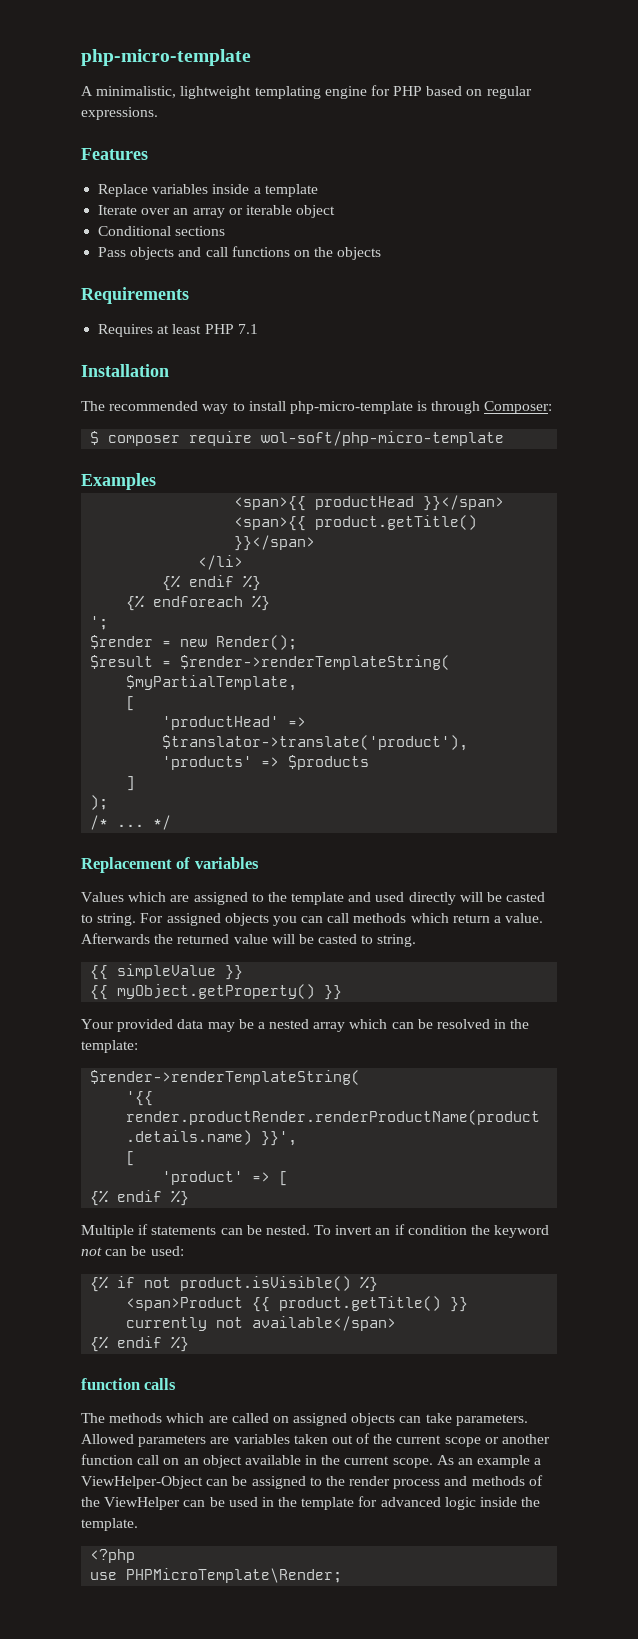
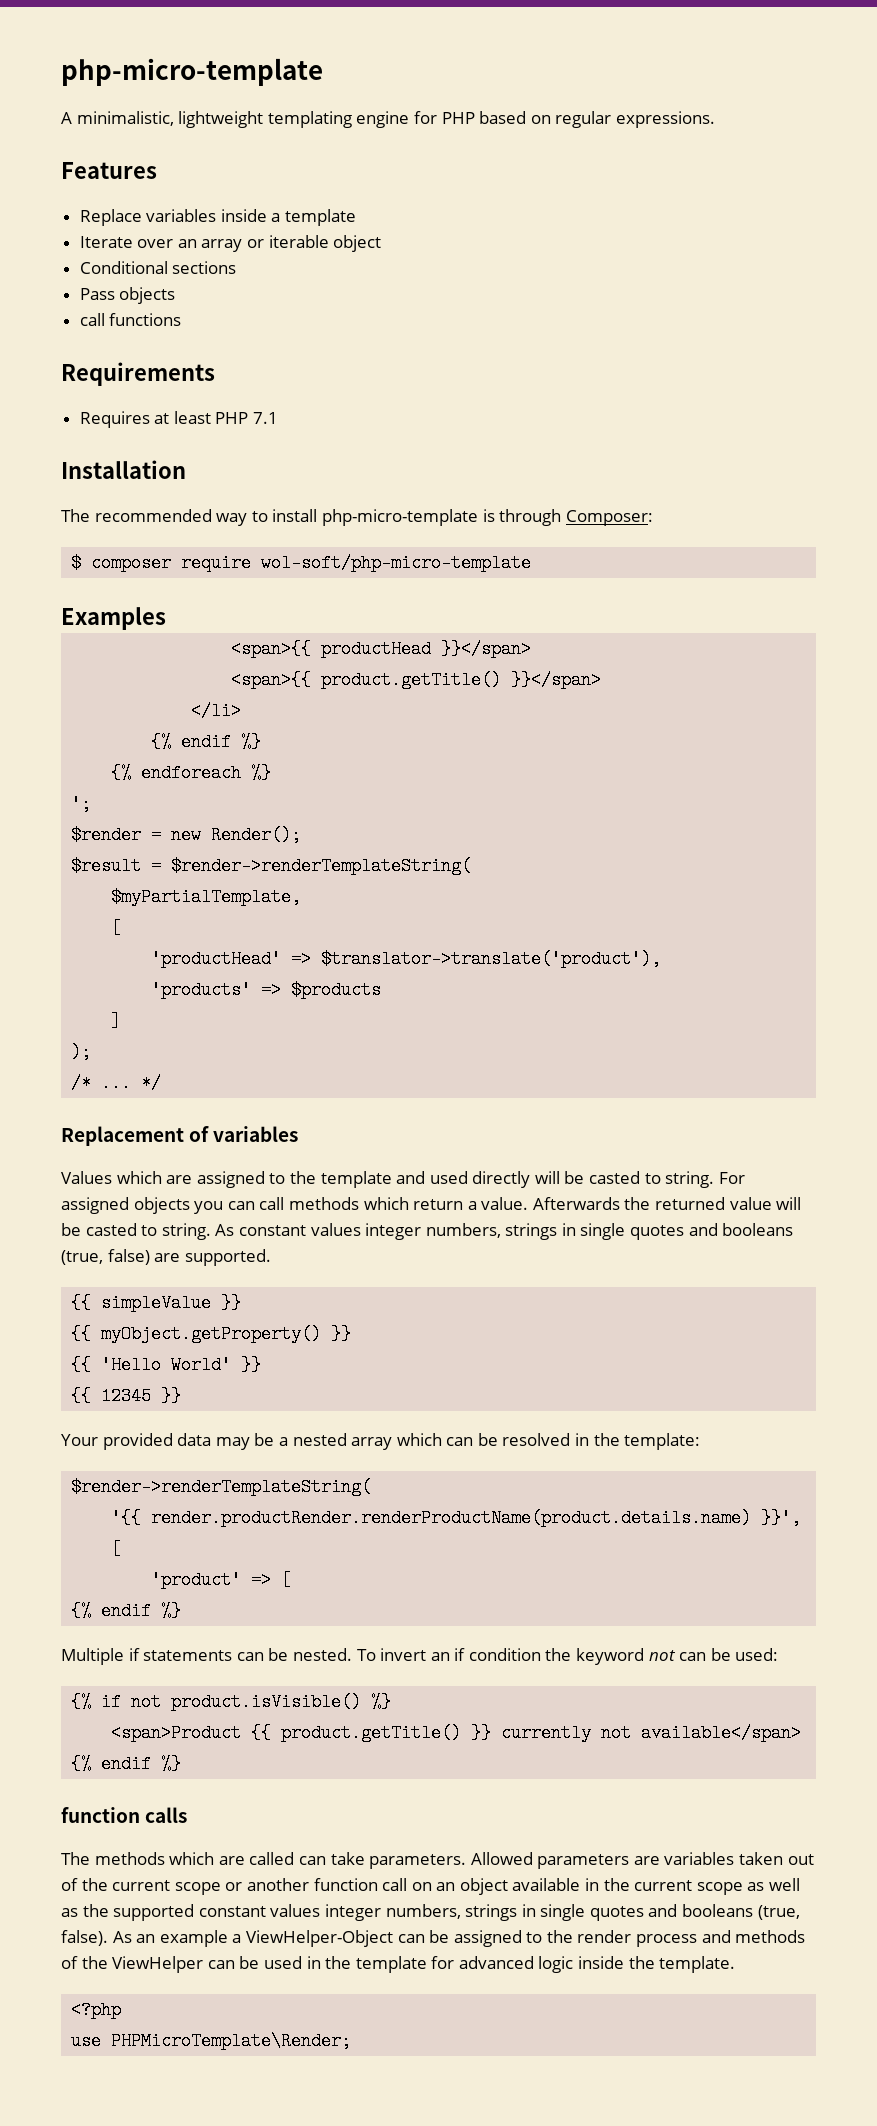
[178,247,202,257] and -> (176, 295) //
[293,247,382,260] on the objects -> (182, 319) none
(417, 940) none -> [215,1223,794,1240] [61,1249,271,1266] As constant values integer numbers, strings in single quotes and booleans (true, false) are supported.
(343, 992) none -> [71,1356,262,1374] [71,1387,182,1405] // {{ 'Hello World' }} // {{ 12345 }}
[272,1413,396,1426] on assigned objects -> (295, 1858) none
[392,1458,433,1468] scope. -> [696,1878,801,1895] [61,1904,800,1921] [61,1930,108,1946] scope as well as the supported constant values integer numbers, strings in single quotes and booleans (true, false).

